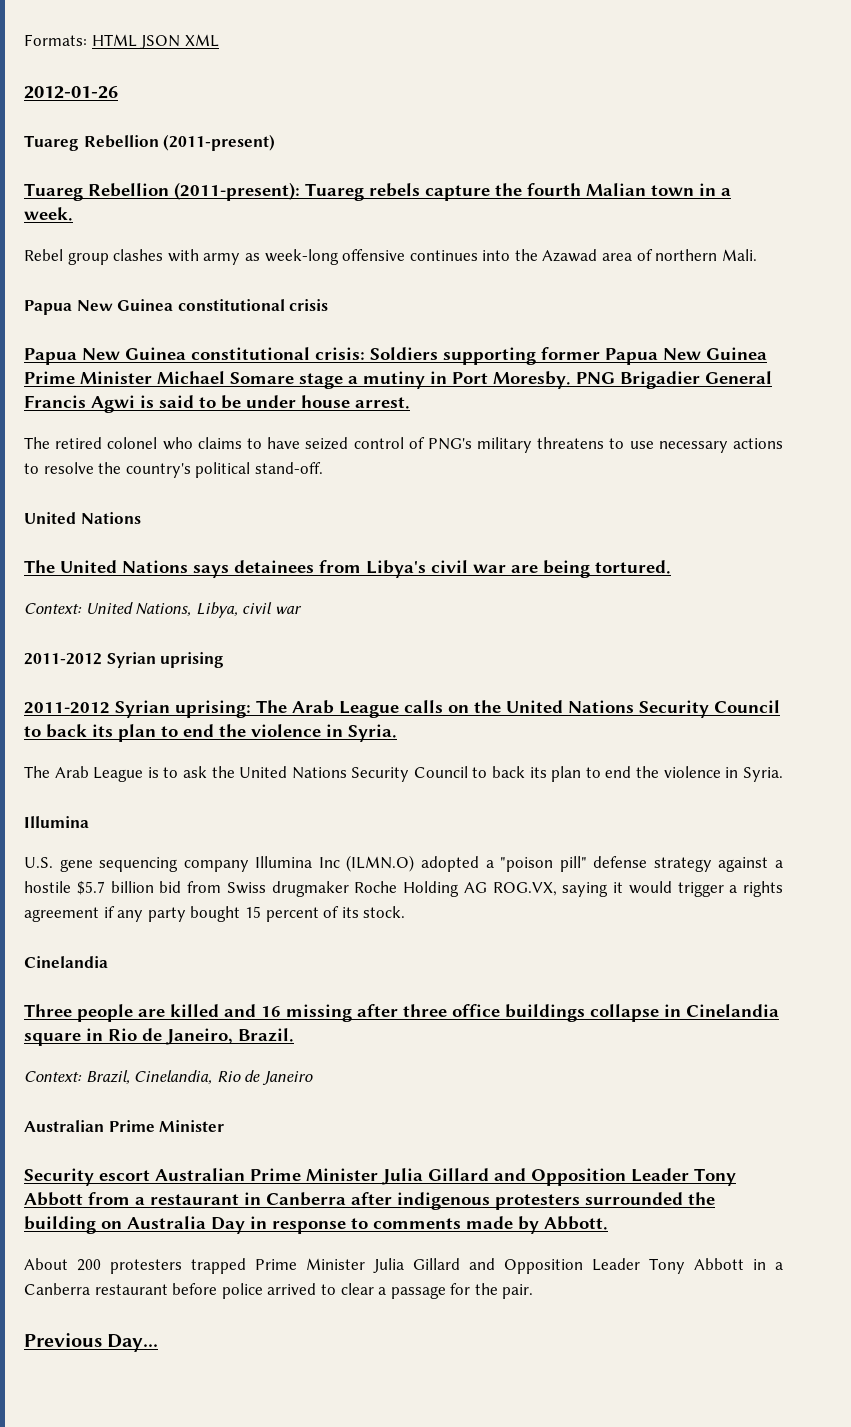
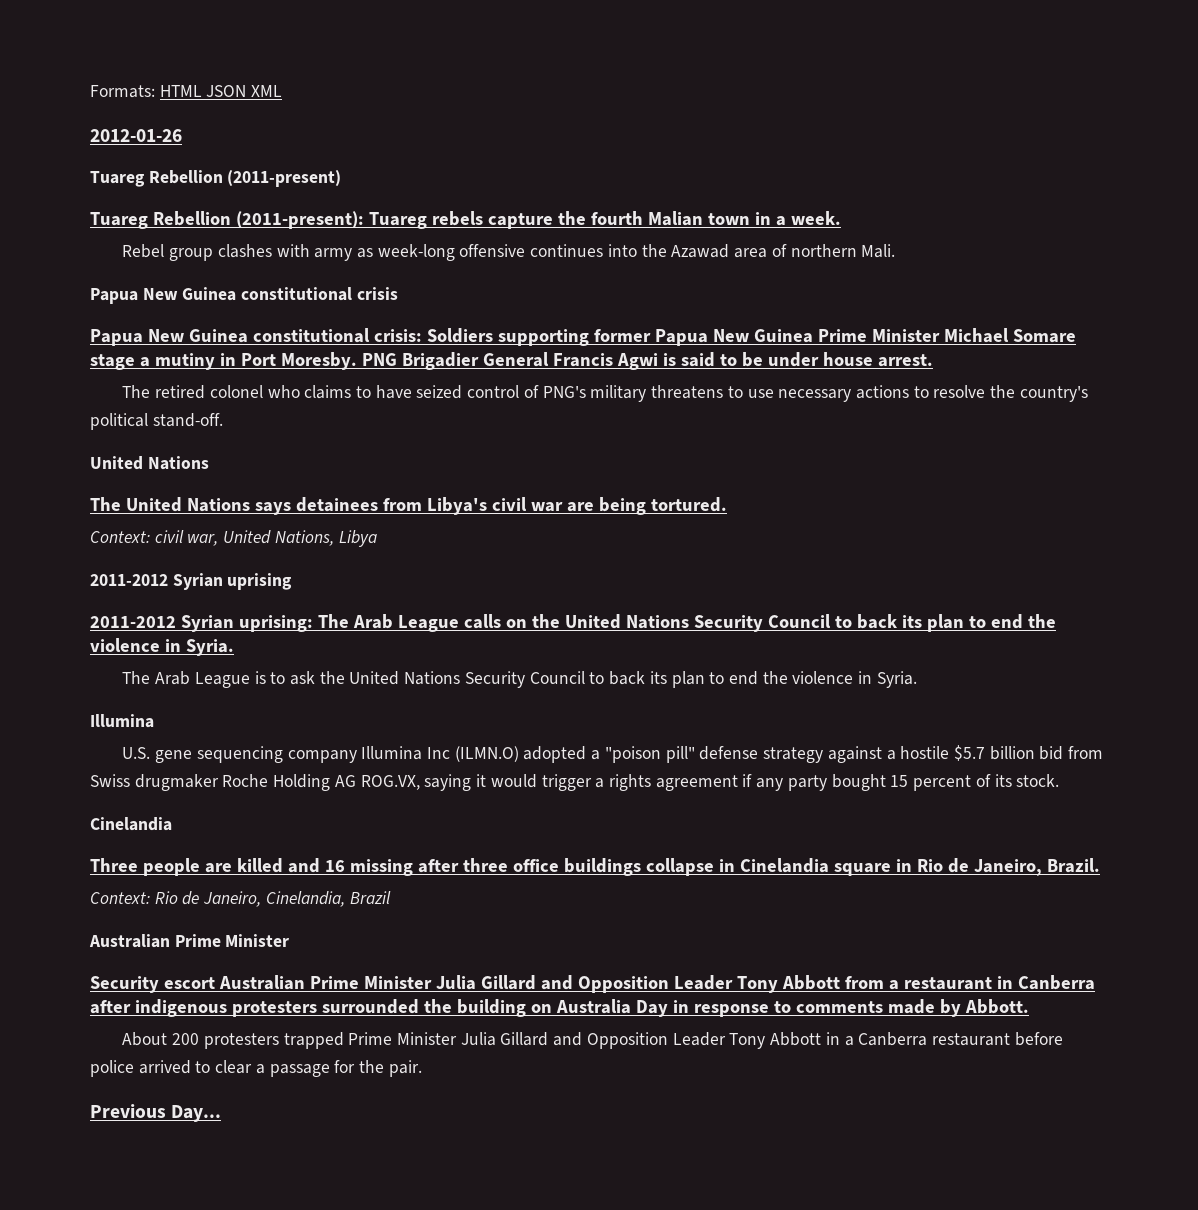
[85,602,302,618] United Nations, Libya, civil war -> [154,530,377,547] civil war, United Nations, Libya
[85,1070,313,1085] Brazil, Cinelandia, Rio de Janeiro -> [154,891,391,907] Rio de Janeiro, Cinelandia, Brazil

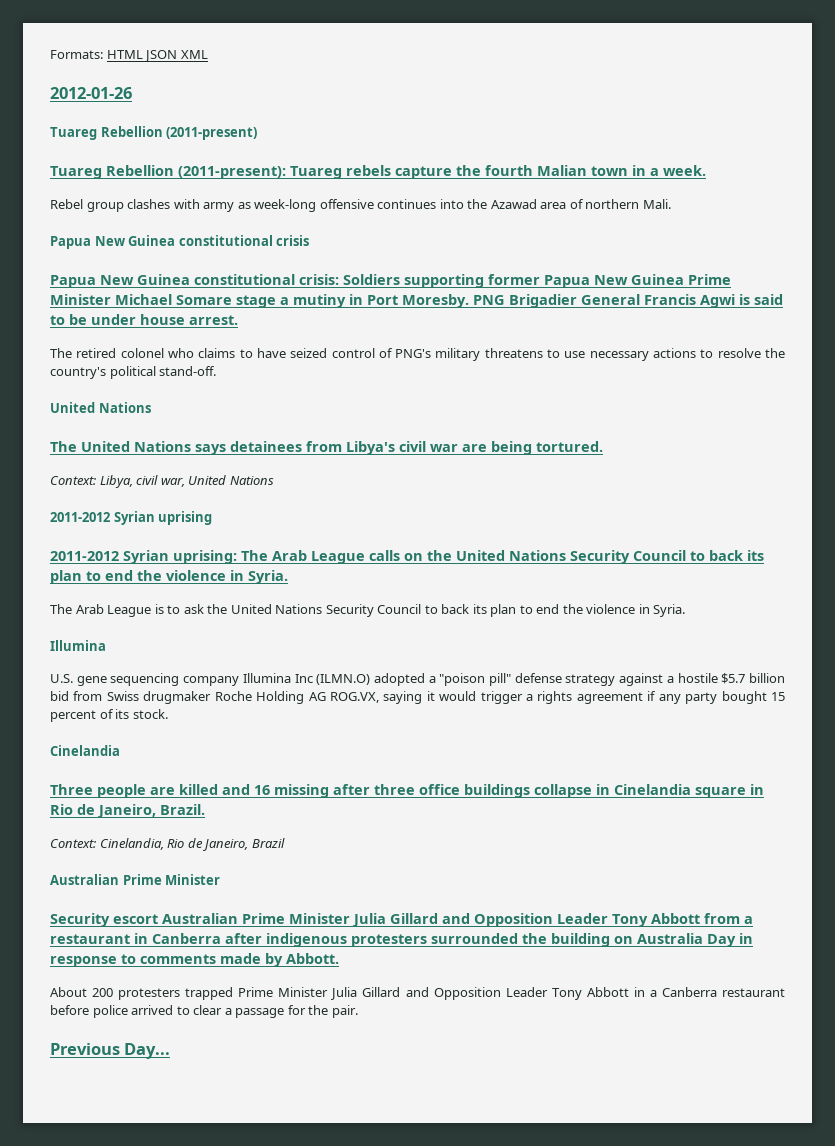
(150, 537) none -> [99,475,133,488] Libya,
[274,530,377,547] Nations, Libya -> [229,476,274,485] Nations
[154,891,345,907] Rio de Janeiro, Cinelandia, -> [99,838,249,851] Cinelandia, Rio de Janeiro,

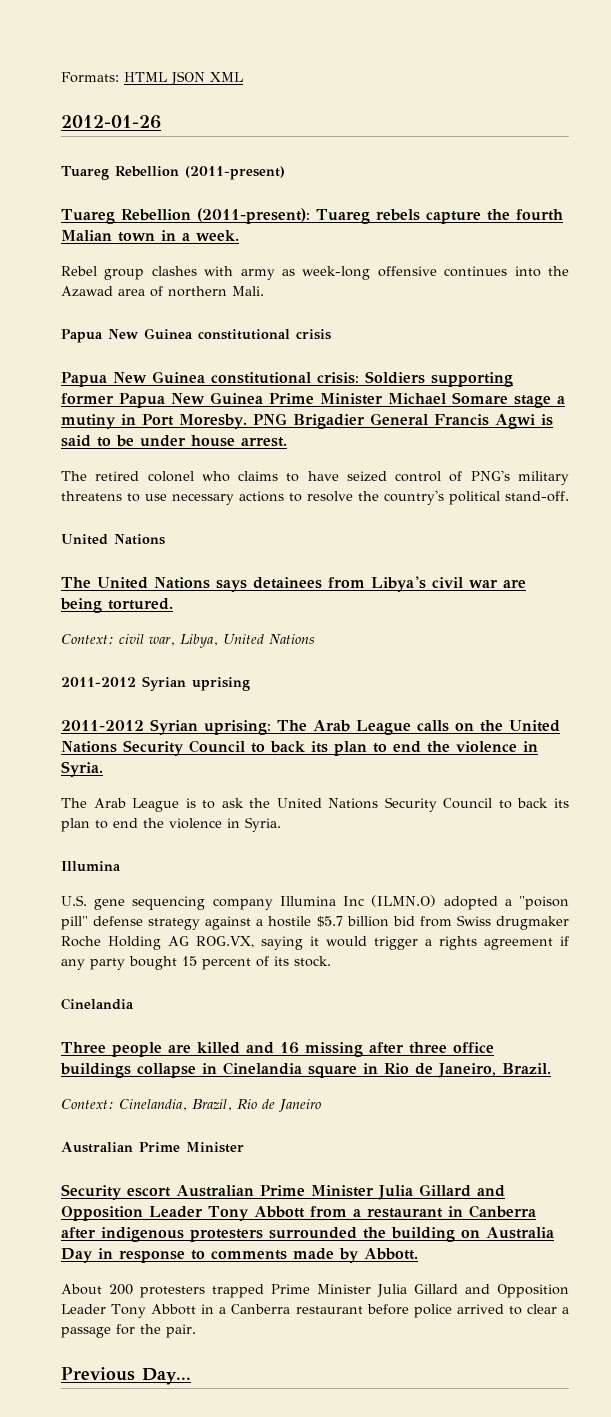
[99,475,133,488] Libya, -> (114, 639) none
(185, 482) none -> [180,634,218,648] Libya,
[167,838,285,851] Rio de Janeiro, Brazil -> [192,1099,321,1112] Brazil, Rio de Janeiro

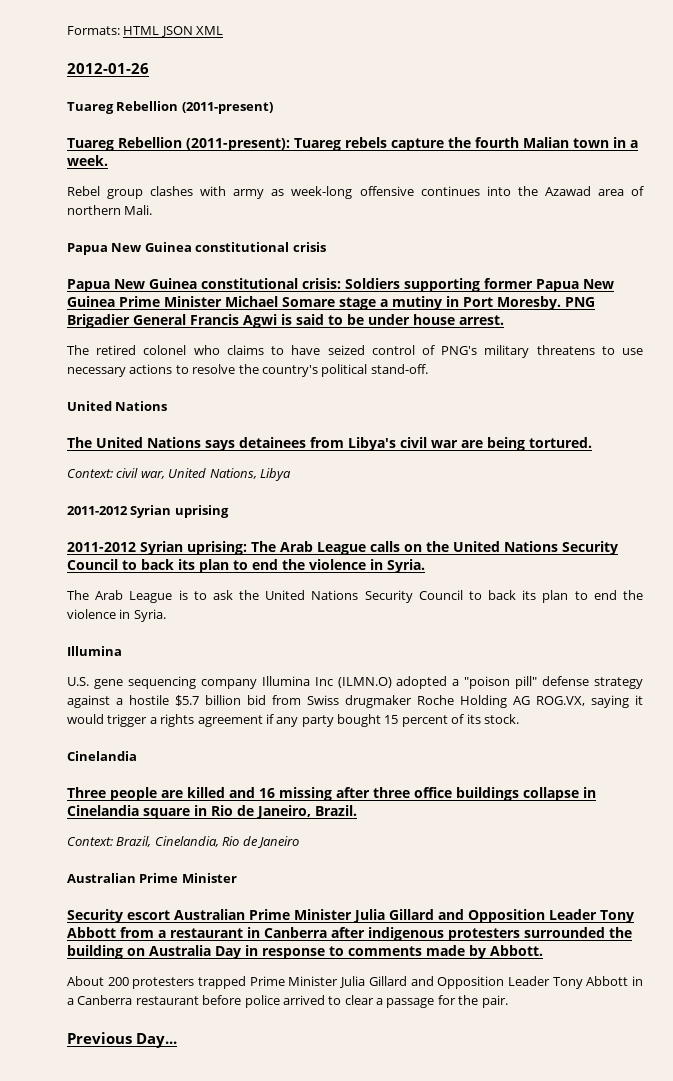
[180,634,315,648] Libya, United Nations -> [168,468,291,481] United Nations, Libya
[119,1099,232,1111] Cinelandia, Brazil, -> [116,836,219,847] Brazil, Cinelandia,

